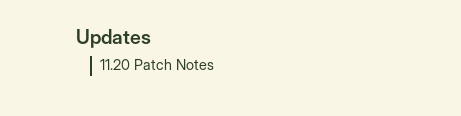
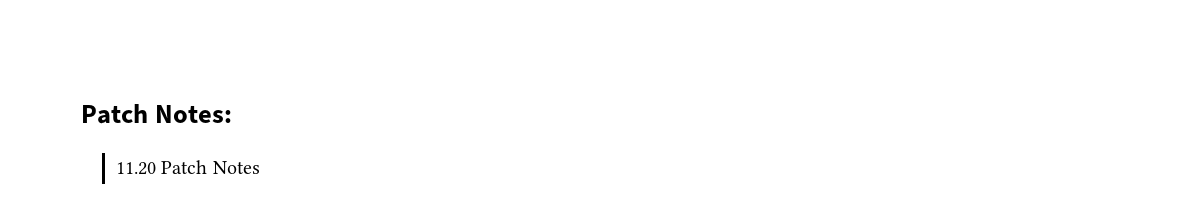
[76,29,151,48] Updates -> [81,104,233,124] Patch Notes:

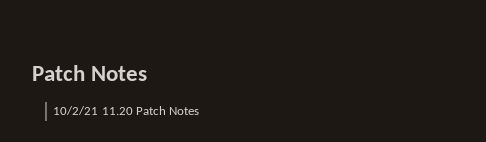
[81,104,233,124] Patch Notes: // -> [32,65,148,81] [53,106,99,115] Patch Notes // 10/2/21

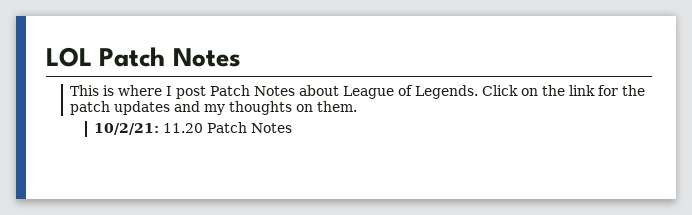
(32, 73) none -> [46,47,92,67] LOL
[53,106,99,115] 10/2/21 -> [69,85,645,99] [69,101,357,115] [93,123,159,135] This is where I post Patch Notes about League of Legends. Click on the link for the patch updates and my thoughts on them. // 10/2/21:

